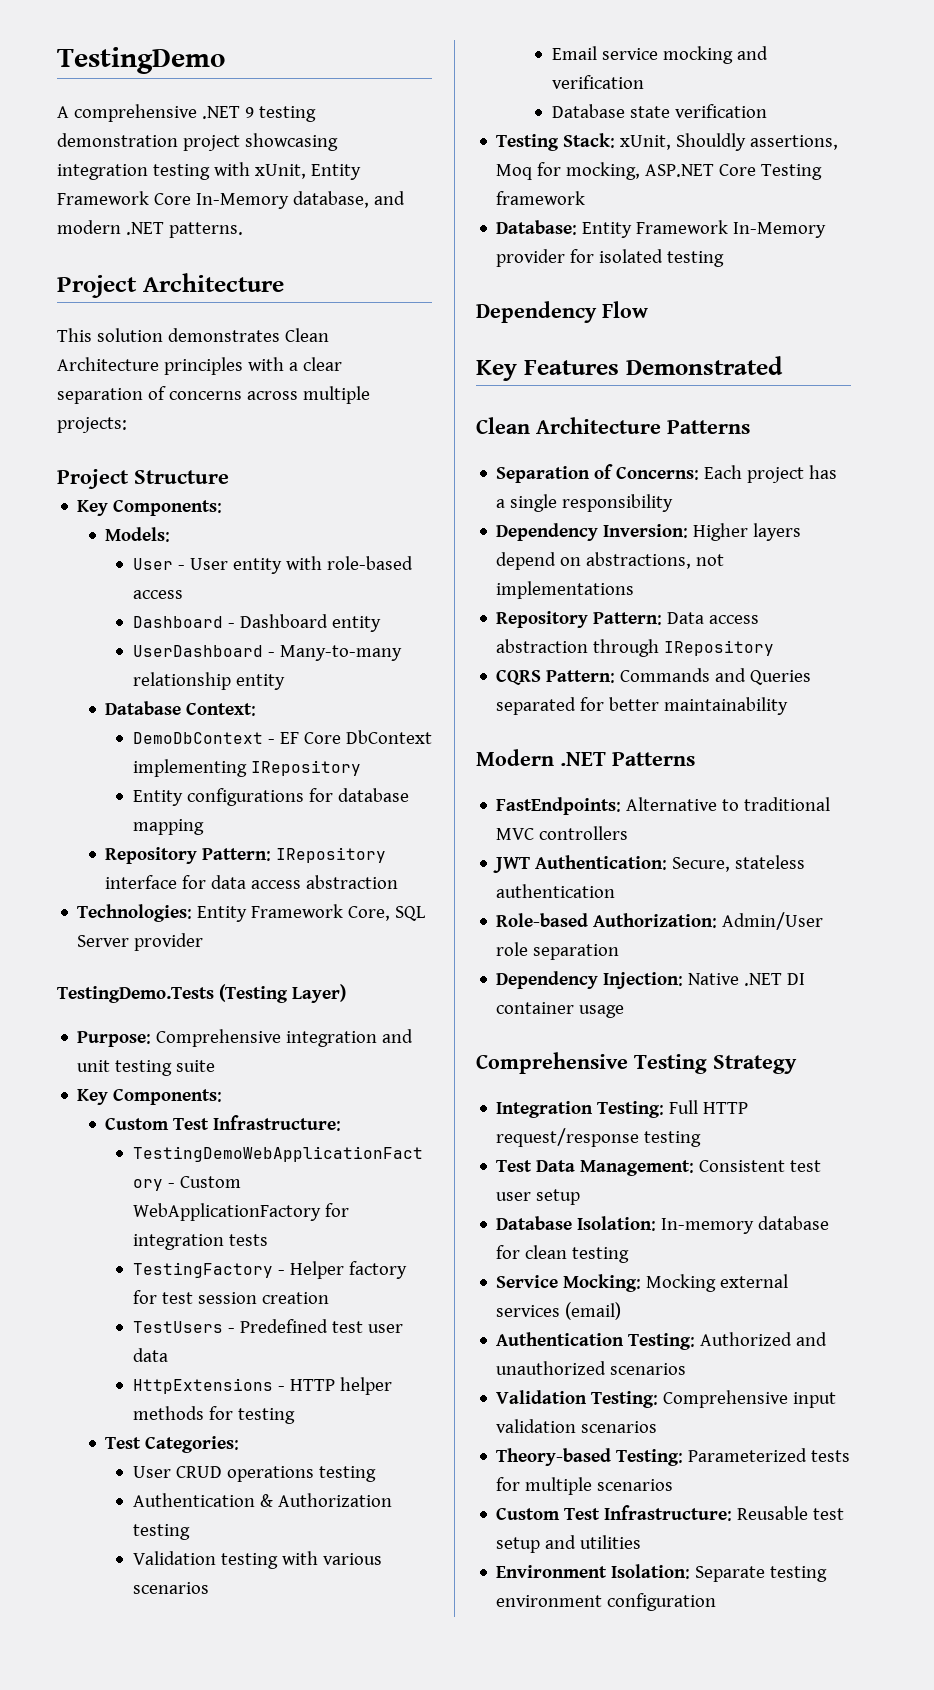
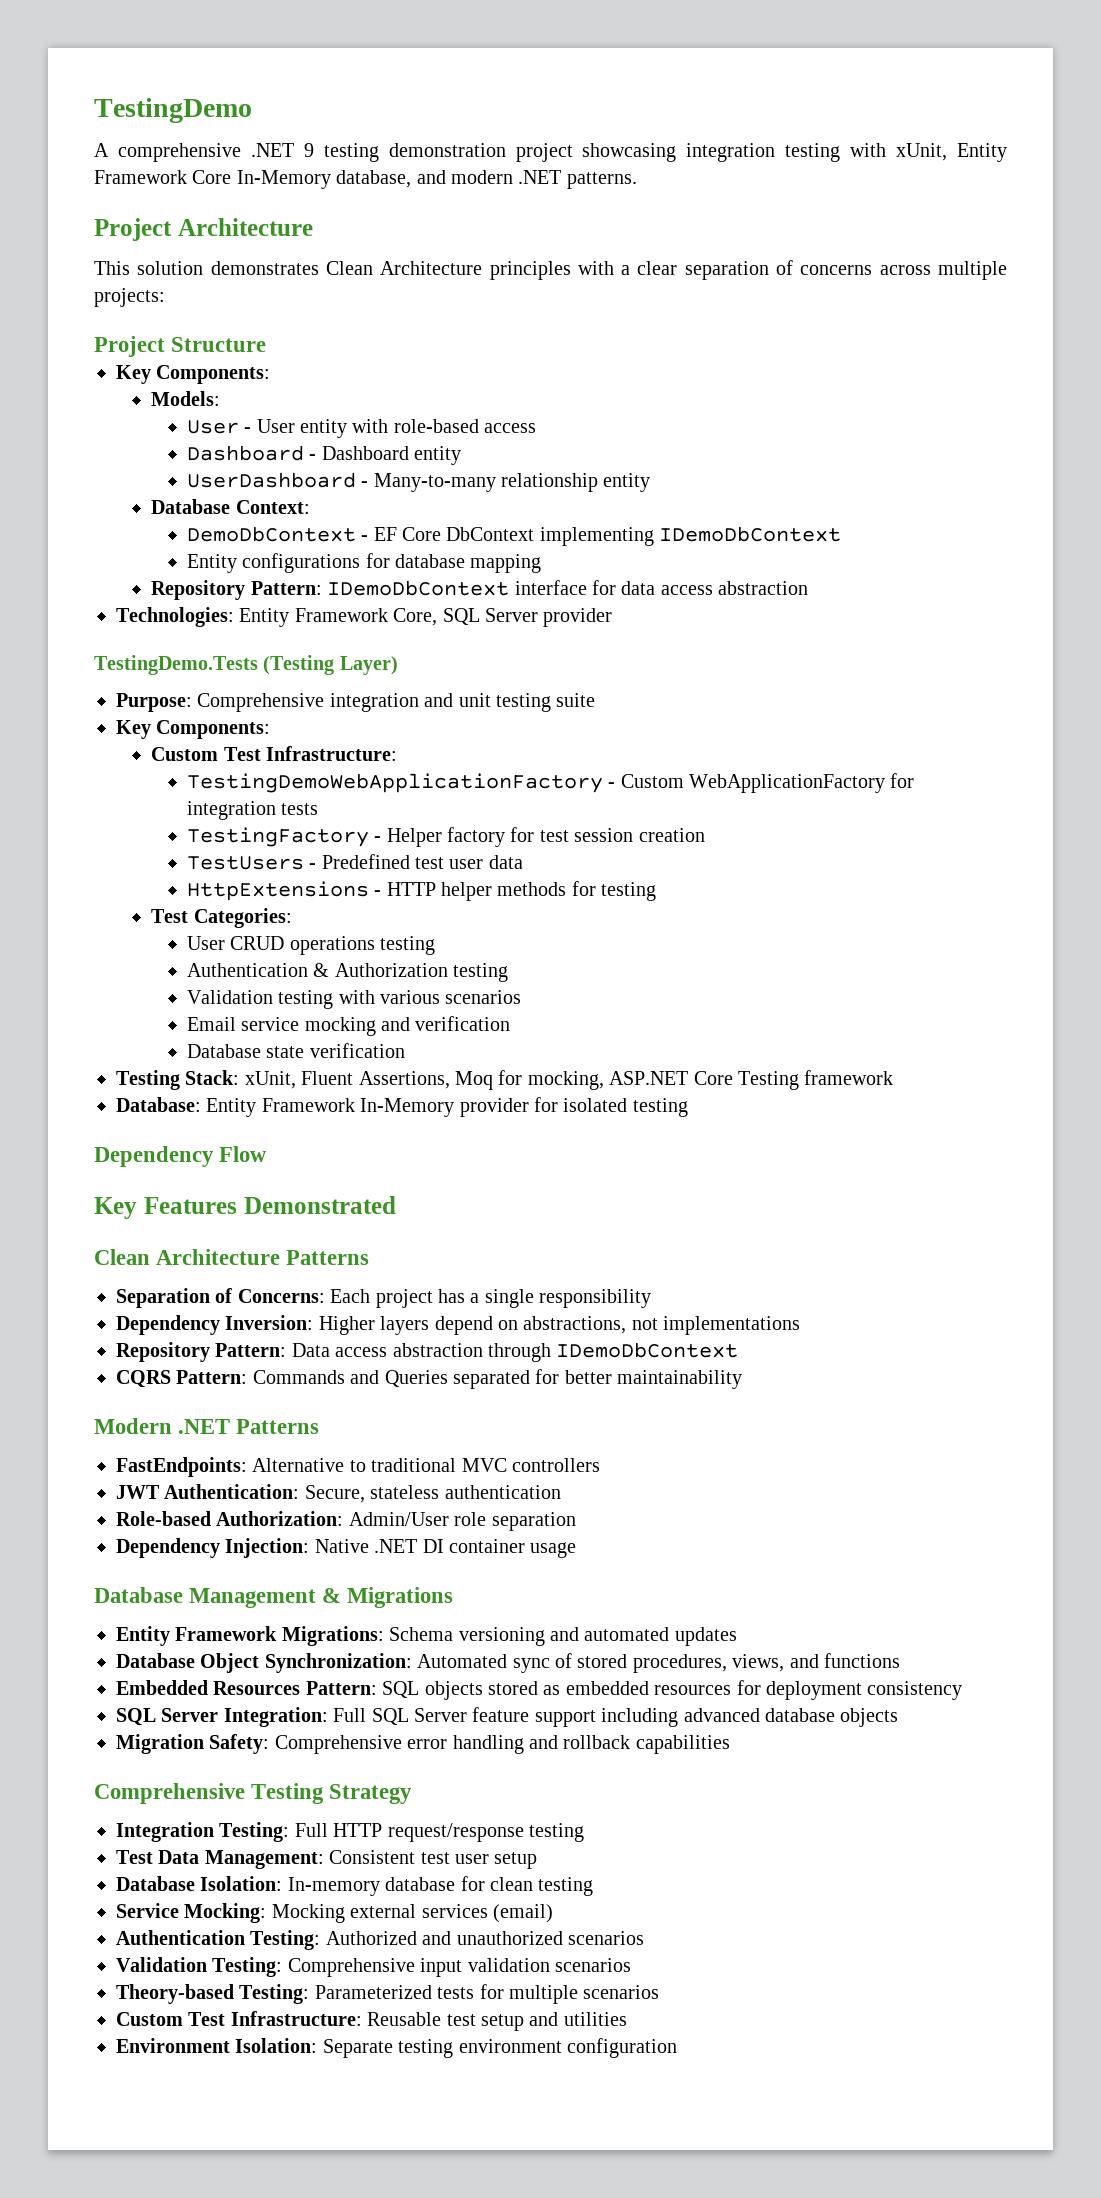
[250,760,361,776] IRepository -> [659,526,842,542] IDemoDbContext
[276,847,387,863] IRepository -> [327,580,510,596] IDemoDbContext
[676,133,839,151] Shouldly assertions, -> [301,1071,450,1089] Fluent Assertions,
[664,640,775,656] IRepository -> [556,1342,739,1358] IDemoDbContext
(625, 1011) none -> [94,1587,454,1608] [116,1626,737,1646] [116,1653,900,1673] [116,1680,963,1700] [116,1707,899,1727] [116,1734,730,1754] // Database Management & Migrations // Entity Framework Migrations: Schema versioning and automated updates // Database Object Synchronization: Automated sync of stored procedures, views, and functions // Embedded Resources Pattern: SQL objects stored as embedded resources for deployment consistency // SQL Server Integration: Full SQL Server feature support including advanced database objects // Migration Safety: Comprehensive error handling and rollback capabilities

